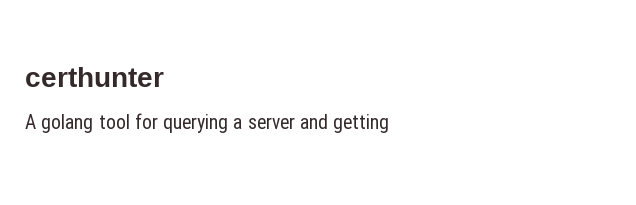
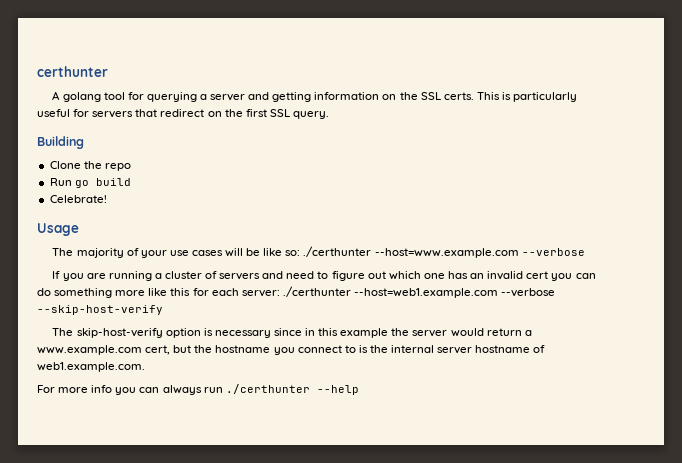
(390, 123) none -> [314,92,578,102] [37,109,329,119] [37,136,84,149] [49,161,131,171] [49,178,131,188] [49,195,107,203] [37,223,79,236] [52,246,585,258] [52,271,596,281] [37,286,556,298] [37,305,163,315] [52,328,532,338] [37,345,546,355] [37,362,145,372] [37,384,359,395] information on the SSL certs. This is particularly useful for servers that redirect on the first SSL query. // Building // Clone the repo // Run go build // Celebrate! // Usage // The majority of your use cases will be like so: ./certhunter --host=www.example.com --verbose // If you are running a cluster of servers and need to figure out which one has an invalid cert you can do something more like this for each server: ./certhunter --host=web1.example.com --verbose --skip-host-verify // The skip-host-verify option is necessary since in this example the server would return a www.example.com cert, but the hostname you connect to is the internal server hostname of web1.example.com. // For more info you can always run ./certhunter --help

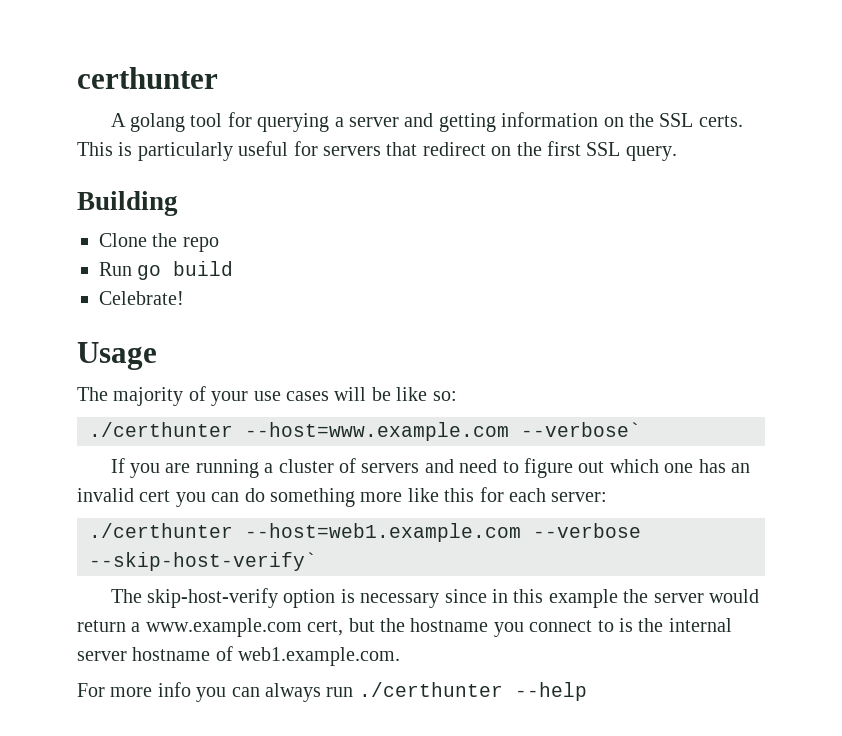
(301, 253) none -> (457, 396) //
[521,248,585,256] --verbose -> [521,422,641,437] --verbose`
(280, 293) none -> (608, 497) //
[37,305,163,315] --skip-host-verify -> [89,552,317,571] --skip-host-verify`

